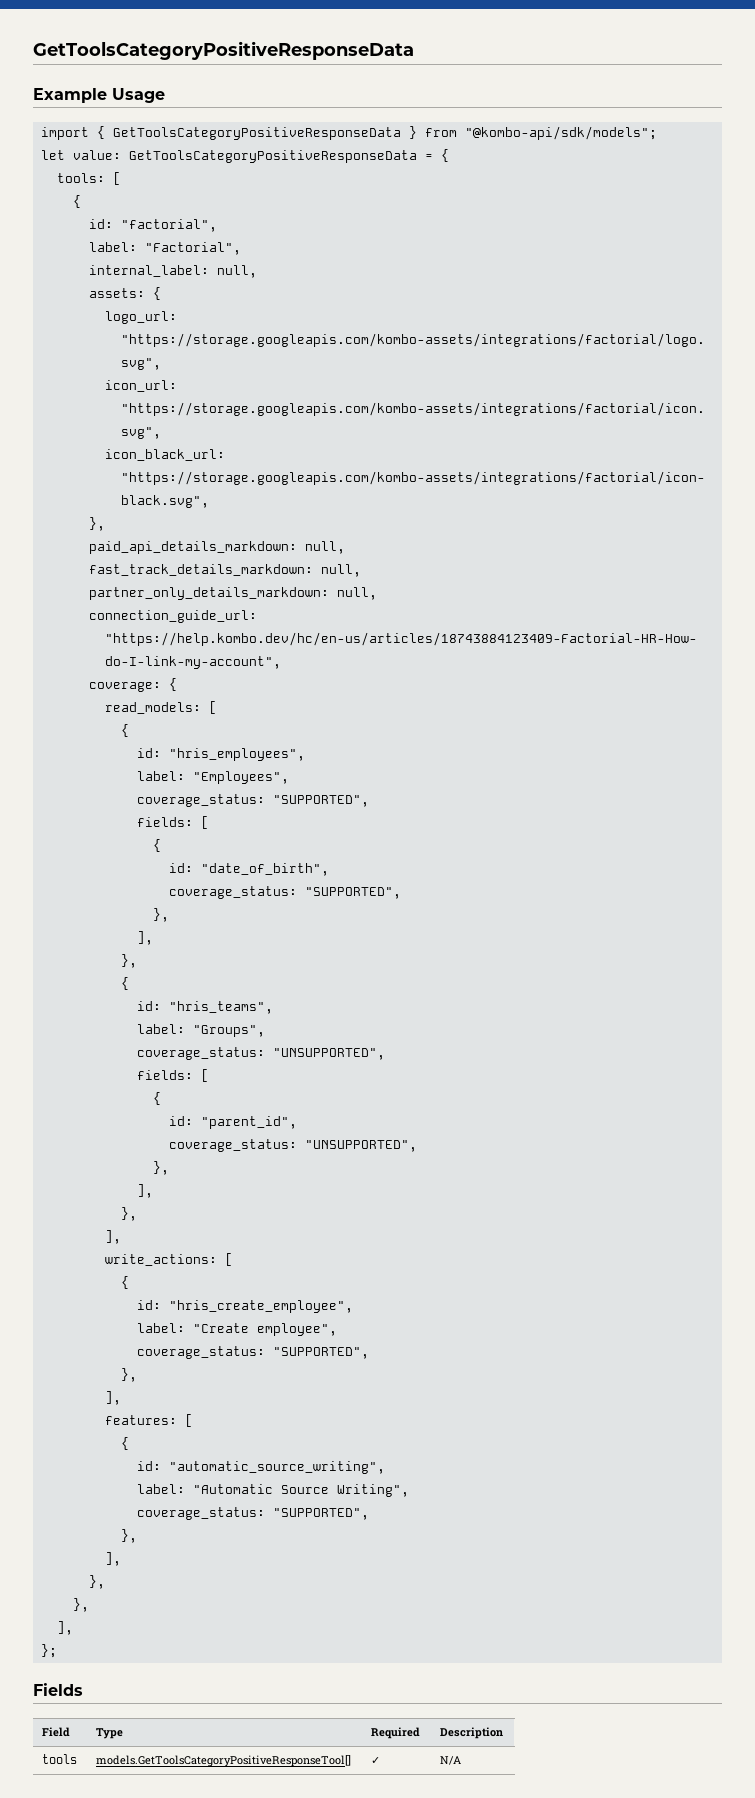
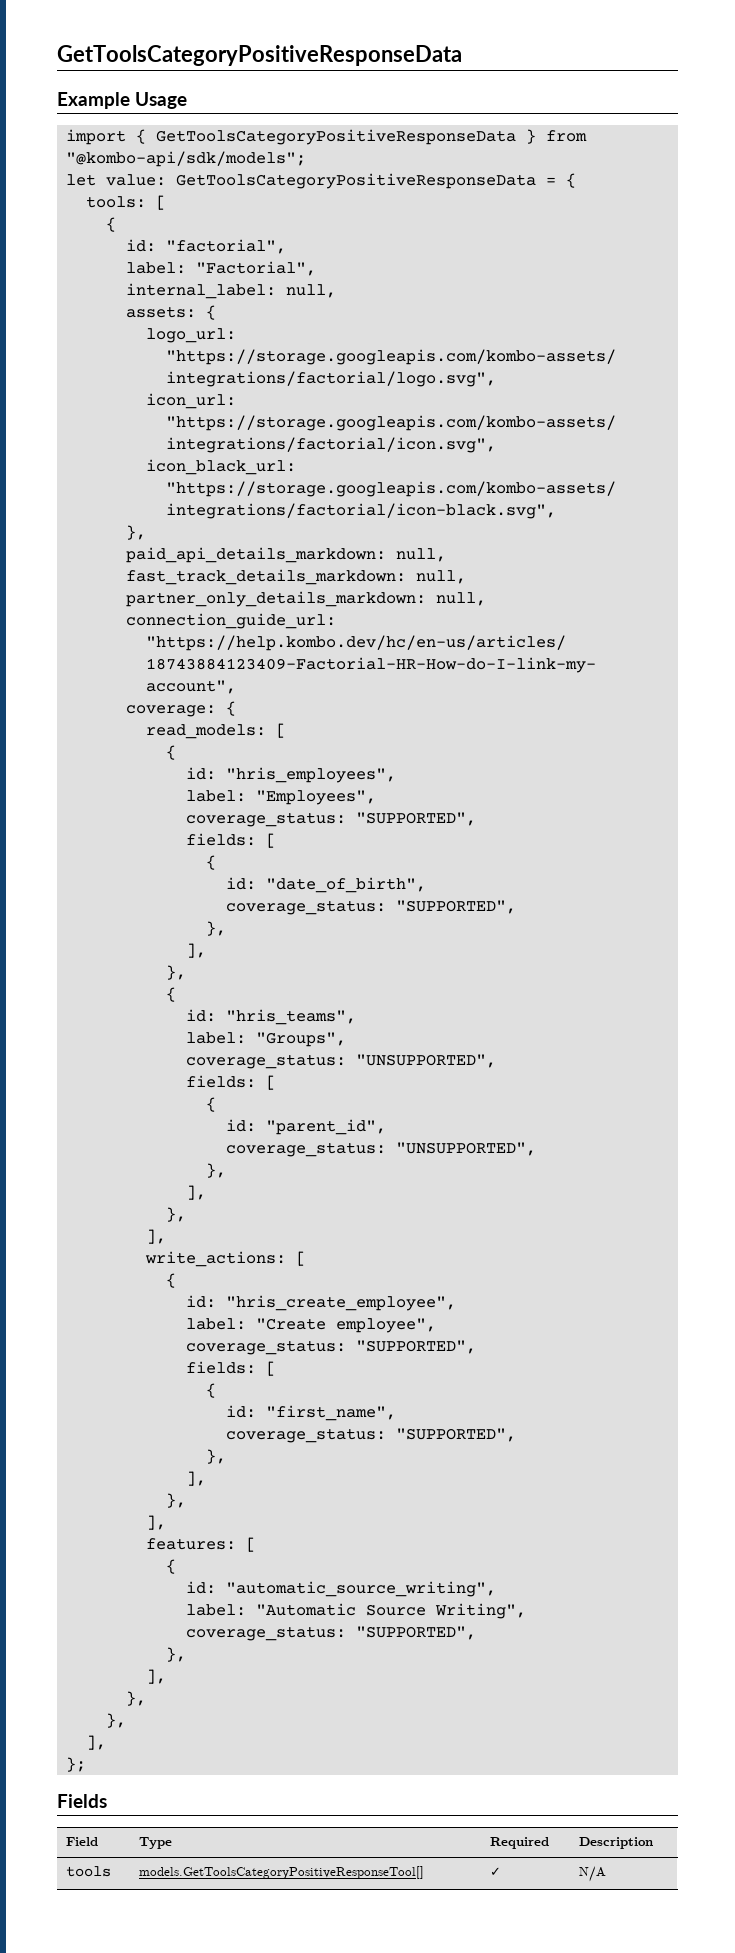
(369, 1353) none -> [185,1361,276,1376] [205,1383,216,1398] [225,1405,396,1421] [225,1428,516,1443] [205,1449,226,1464] [185,1471,206,1486] // fields: [ // { // id: "first_name", // coverage_status: "SUPPORTED", // }, // ],

